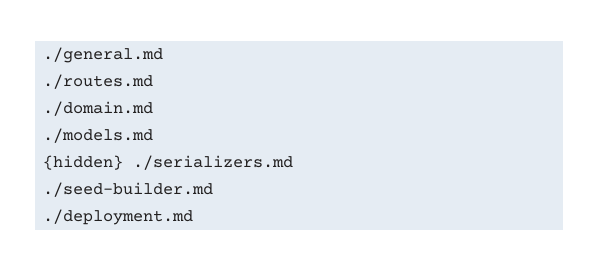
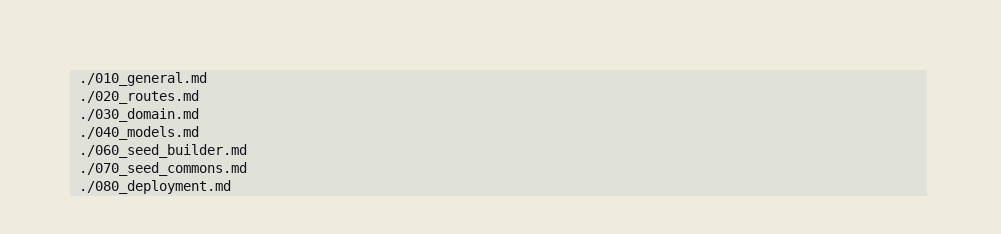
[43,47,164,63] [43,74,154,89] [43,101,154,116] [43,128,154,143] [43,155,294,170] [43,182,214,197] [43,209,194,225] ./general.md // ./routes.md // ./domain.md // ./models.md // {hidden} ./serializers.md // ./seed-builder.md // ./deployment.md -> [78,72,207,86] [78,90,199,104] [78,108,199,122] [78,126,199,140] [78,144,247,158] [78,162,247,176] [78,180,231,194] ./010_general.md // ./020_routes.md // ./030_domain.md // ./040_models.md // ./060_seed_builder.md // ./070_seed_commons.md // ./080_deployment.md

